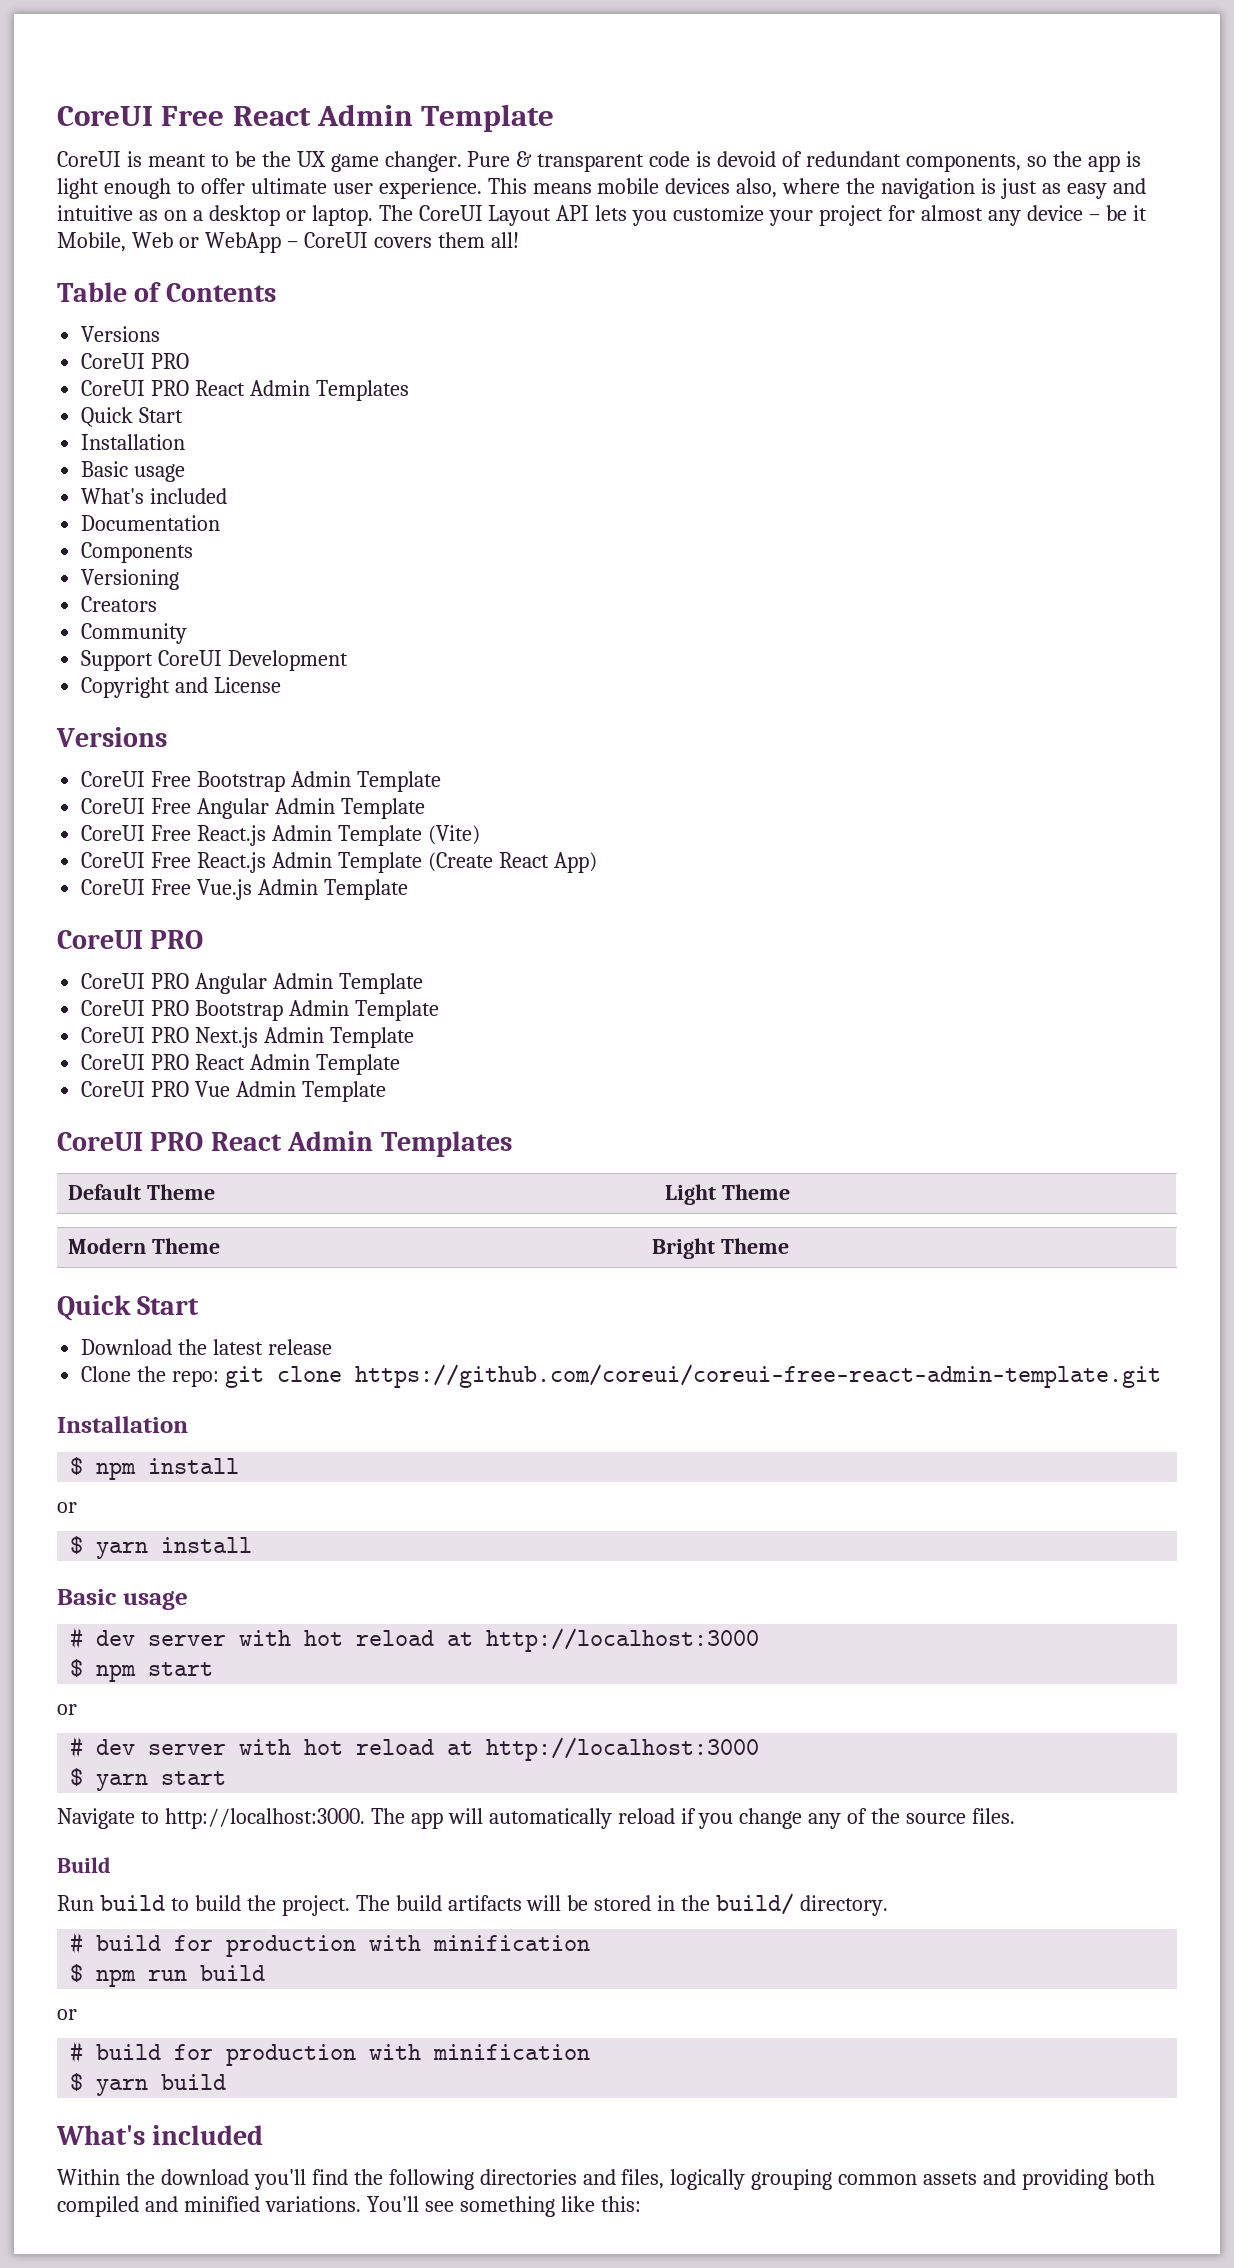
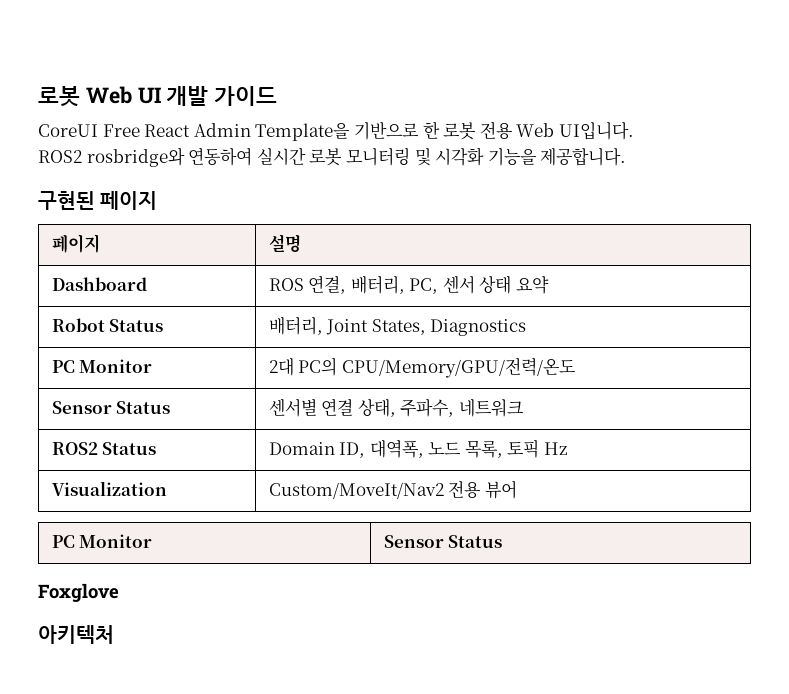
[57,104,555,132] [57,151,1141,172] [57,178,1146,199] [57,205,1147,226] [57,232,519,253] [57,282,276,302] [81,326,161,342] [81,353,190,369] [81,380,409,401] [81,407,184,427] [81,434,186,450] [81,461,186,482] [81,488,228,504] [81,515,221,531] [81,542,194,563] [81,569,180,590] [81,596,158,612] [81,623,188,644] [81,650,349,671] [81,677,282,698] [56,727,167,747] [81,771,441,792] [81,798,425,819] [81,825,480,846] [81,852,597,873] [81,879,408,900] [57,930,204,949] [81,973,423,994] [81,1000,439,1021] [81,1027,414,1048] [81,1054,400,1075] [81,1081,386,1102] [57,1131,512,1157] [68,1184,216,1200] [665,1184,791,1205] [68,1238,221,1254] [652,1238,790,1259] [57,1295,200,1321] [81,1339,333,1355] [81,1364,1162,1388] [57,1416,188,1433] [70,1457,240,1480] [57,1502,77,1513] [70,1536,253,1559] [57,1589,188,1610] [70,1627,760,1652] [70,1659,214,1682] [57,1704,77,1715] [70,1736,760,1761] [70,1768,227,1791] [57,1808,1016,1829] [57,1857,111,1873] [57,1893,889,1916] [70,1932,591,1957] [70,1964,266,1987] [57,2009,77,2020] [70,2041,591,2066] [70,2073,227,2096] [56,2125,264,2145] [57,2169,1156,2190] [57,2196,641,2217] CoreUI Free React Admin Template // CoreUI is meant to be the UX game changer. Pure & transparent code is devoid of redundant components, so the app is light enough to offer ultimate user experience. This means mobile devices also, where the navigation is just as easy and intuitive as on a desktop or laptop. The CoreUI Layout API lets you customize your project for almost any device – be it Mobile, Web or WebApp – CoreUI covers them all! // Table of Contents // Versions // CoreUI PRO // CoreUI PRO React Admin Templates // Quick Start // Installation // Basic usage // What's included // Documentation // Components // Versioning // Creators // Community // Support CoreUI Development // Copyright and License // Versions // CoreUI Free Bootstrap Admin Template // CoreUI Free Angular Admin Template // CoreUI Free React.js Admin Template (Vite) // CoreUI Free React.js Admin Template (Create React App) // CoreUI Free Vue.js Admin Template // CoreUI PRO // CoreUI PRO Angular Admin Template // CoreUI PRO Bootstrap Admin Template // CoreUI PRO Next.js Admin Template // CoreUI PRO React Admin Template // CoreUI PRO Vue Admin Template // CoreUI PRO React Admin Templates // Default Theme | Light Theme // Modern Theme | Bright Theme // Quick Start // Download the latest release // Clone the repo: git clone https://github.com/coreui/coreui-free-react-admin-template.git // Installation // $ npm install // or // $ yarn install // Basic usage // # dev server with hot reload at http://localhost:3000 // $ npm start // or // # dev server with hot reload at http://localhost:3000 // $ yarn start // Navigate to http://localhost:3000. The app will automatically reload if you change any of the source files. // Build // Run build to build the project. The build artifacts will be stored in the build/ directory. // # build for production with minification // $ npm run build // or // # build for production with minification // $ yarn build // What's included // Within the download you'll find the following directories and files, logically grouping common assets and providing both compiled and minified variations. You'll see something like this: -> [38,86,278,107] [38,121,634,141] [38,147,627,167] [38,191,158,210] [51,234,100,253] [268,234,301,252] [51,277,147,291] [268,275,550,294] [51,318,164,332] [268,317,527,336] [51,359,153,373] [268,357,576,378] [51,401,171,414] [268,398,524,417] [51,442,157,455] [268,439,568,458] [51,481,167,496] [268,480,517,499] [51,534,153,548] [383,535,503,548] [38,583,119,602] [38,625,114,644] 로봇 Web UI 개발 가이드 // CoreUI Free React Admin Template을 기반으로 한 로봇 전용 Web UI입니다. // ROS2 rosbridge와 연동하여 실시간 로봇 모니터링 및 시각화 기능을 제공합니다. // 구현된 페이지 // 페이지 | 설명 // Dashboard | ROS 연결, 배터리, PC, 센서 상태 요약 // Robot Status | 배터리, Joint States, Diagnostics // PC Monitor | 2대 PC의 CPU/Memory/GPU/전력/온도 // Sensor Status | 센서별 연결 상태, 주파수, 네트워크 // ROS2 Status | Domain ID, 대역폭, 노드 목록, 토픽 Hz // Visualization | Custom/MoveIt/Nav2 전용 뷰어 // PC Monitor | Sensor Status // Foxglove // 아키텍처

